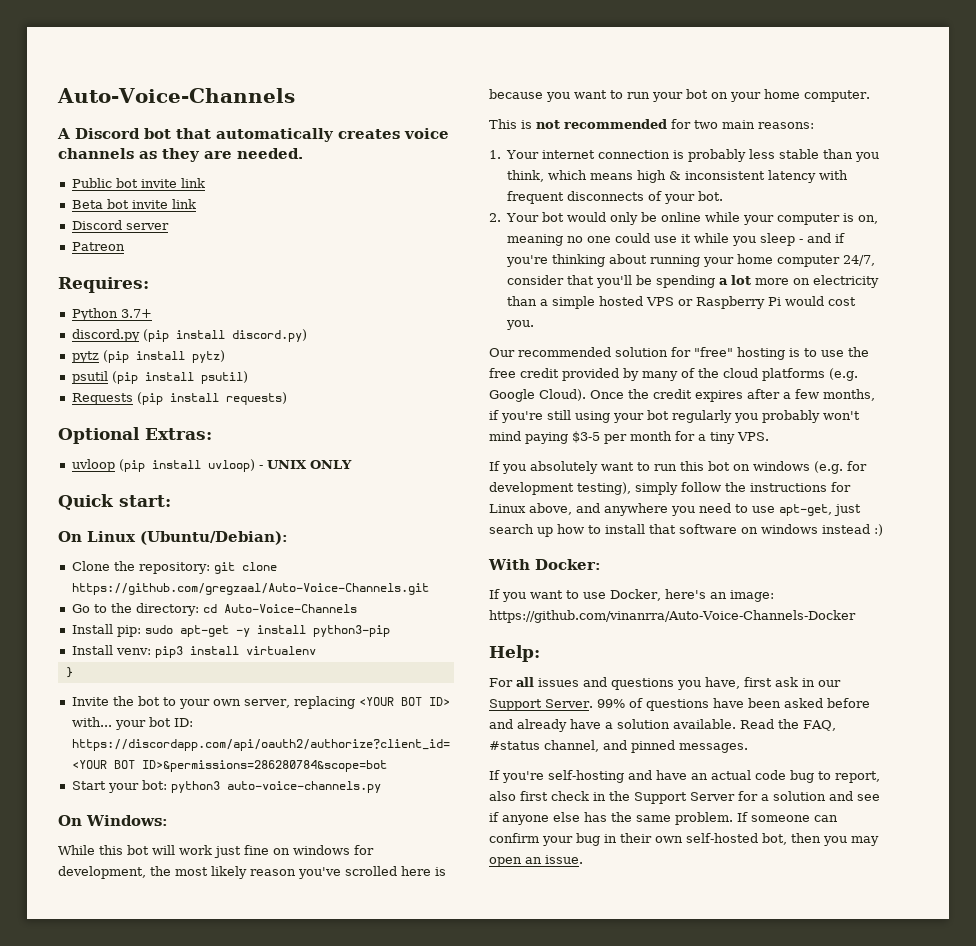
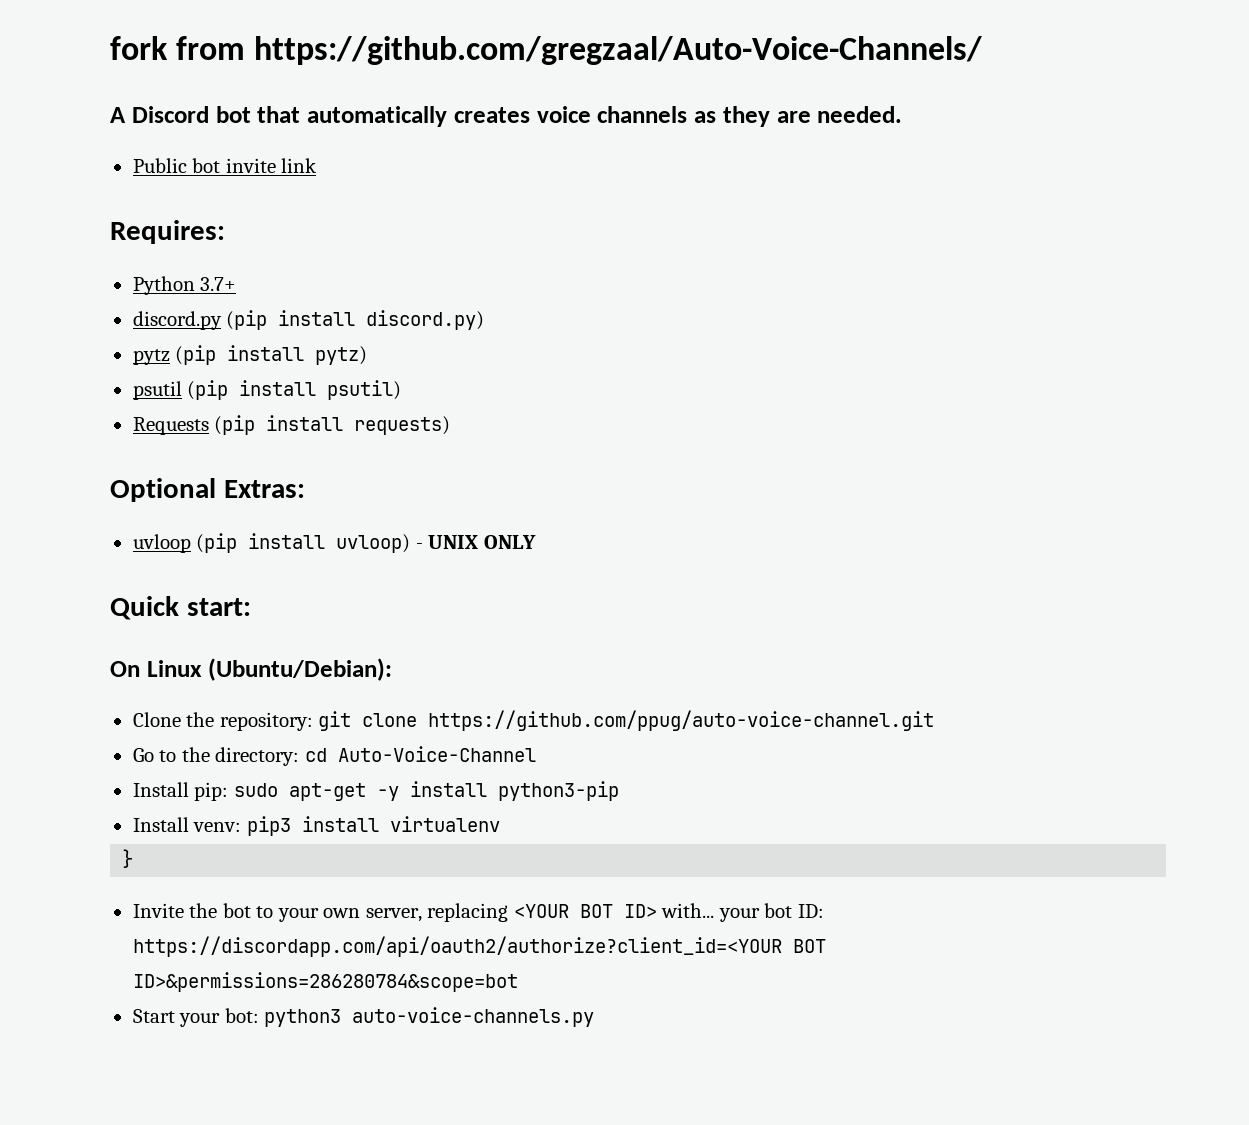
[57,88,295,103] Auto-Voice-Channels -> [110,36,983,65] fork from https://github.com/gregzaal/Auto-Voice-Channels/
[71,199,196,209] [71,220,169,230] [71,242,125,251] // Beta bot invite link // Discord server // Patreon -> (318, 165) none
[71,583,429,595] https://github.com/gregzaal/Auto-Voice-Channels.git -> [428,710,935,731] https://github.com/ppug/auto-voice-channel.git
[223,604,357,613] Auto-Voice-Channels -> [337,746,536,762] Auto-Voice-Channel
[58,815,168,826] [58,845,374,858] [58,866,446,879] [489,89,870,102] [489,119,814,129] [489,149,880,162] [507,170,849,183] [507,191,724,204] [489,212,879,225] [507,233,846,246] [506,254,876,267] [507,275,880,288] [507,296,857,309] [506,320,535,330] [489,347,869,360] [489,368,858,381] [489,389,875,402] [489,410,860,423] [489,431,769,444] [489,461,867,474] [489,482,851,495] [489,503,861,516] [489,524,883,537] [488,559,601,570] [489,589,774,602] [489,610,856,623] [489,645,540,662] [489,677,841,690] [489,698,870,711] [489,719,836,732] [489,740,748,753] [489,770,880,783] [489,791,880,804] [489,812,838,825] [489,833,879,846] [489,855,583,867] // On Windows: // While this bot will work just fine on windows for development, the most likely reason you've scrolled here is because you want to run your bot on your home computer. // This is not recommended for two main reasons: // 1. Your internet connection is probably less stable than you think, which means high & inconsistent latency with frequent disconnects of your bot. // 2. Your bot would only be online while your computer is on, meaning no one could use it while you sleep - and if you're thinking about running your home computer 24/7, consider that you'll be spending a lot more on electricity than a simple hosted VPS or Raspberry Pi would cost you. // Our recommended solution for "free" hosting is to use the free credit provided by many of the cloud platforms (e.g. Google Cloud). Once the credit expires after a few months, if you're still using your bot regularly you probably won't mind paying $3-5 per month for a tiny VPS. // If you absolutely want to run this bot on windows (e.g. for development testing), simply follow the instructions for Linux above, and anywhere you need to use apt-get, just search up how to install that software on windows instead :) // With Docker: // If you want to use Docker, here's an image: https://github.com/vinanrra/Auto-Voice-Channels-Docker // Help: // For all issues and questions you have, first ask in our Support Server. 99% of questions have been asked before and already have a solution available. Read the FAQ, #status channel, and pinned messages. // If you're self-hosting and have an actual code bug to report, also first check in the Support Server for a solution and see if anyone else has the same problem. If someone can confirm your bug in their own self-hosted bot, then you may open an issue. -> (595, 1017) none

